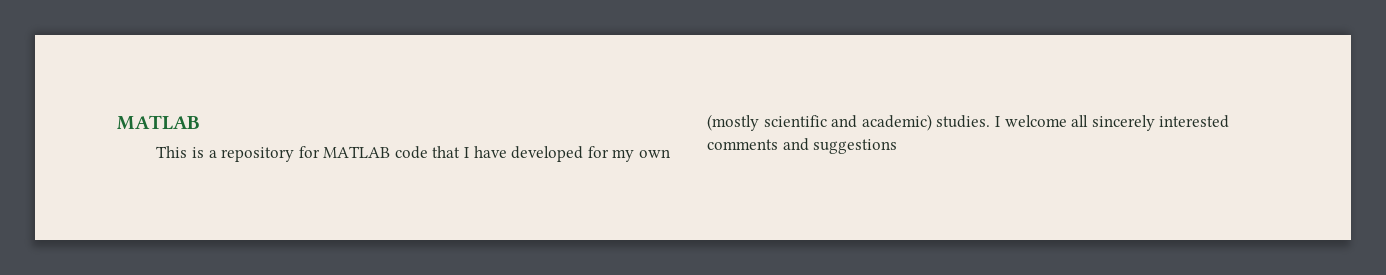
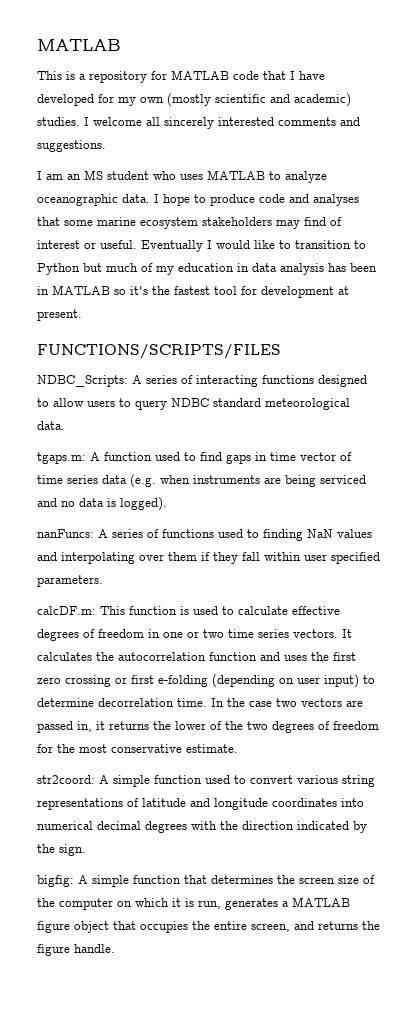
[813,139,898,154] suggestions -> [37,140,106,152] [37,170,327,183] [37,194,359,206] [37,217,342,229] [37,240,366,252] [37,263,377,275] [37,285,349,298] [37,309,82,321] [37,344,281,359] [37,375,367,387] [37,398,350,410] [37,421,65,430] [37,452,352,464] [37,474,366,488] [37,497,167,511] [37,529,372,541] [37,552,380,564] [37,575,103,587] [37,606,340,615] [37,629,352,641] [37,652,356,661] [37,674,375,688] [37,698,363,707] [37,721,379,733] [37,744,238,753] [37,775,375,787] [37,798,364,810] [37,821,367,833] [37,844,86,856] [37,875,375,887] [37,897,350,910] [37,921,380,933] [37,944,115,956] suggestions. // I am an MS student who uses MATLAB to analyze oceanographic data. I hope to produce code and analyses that some marine ecosystem stakeholders may find of interest or useful. Eventually I would like to transition to Python but much of my education in data analysis has been in MATLAB so it's the fastest tool for development at present. // FUNCTIONS/SCRIPTS/FILES // NDBC_Scripts: A series of interacting functions designed to allow users to query NDBC standard meteorological data. // tgaps.m: A function used to find gaps in time vector of time series data (e.g. when instruments are being serviced and no data is logged). // nanFuncs: A series of functions used to finding NaN values and interpolating over them if they fall within user specified parameters. // calcDF.m: This function is used to calculate effective degrees of freedom in one or two time series vectors. It calculates the autocorrelation function and uses the first zero crossing or first e-folding (depending on user input) to determine decorrelation time. In the case two vectors are passed in, it returns the lower of the two degrees of freedom for the most conservative estimate. // str2coord: A simple function used to convert various string representations of latitude and longitude coordinates into numerical decimal degrees with the direction indicated by the sign. // bigfig: A simple function that determines the screen size of the computer on which it is run, generates a MATLAB figure object that occupies the entire screen, and returns the figure handle.

